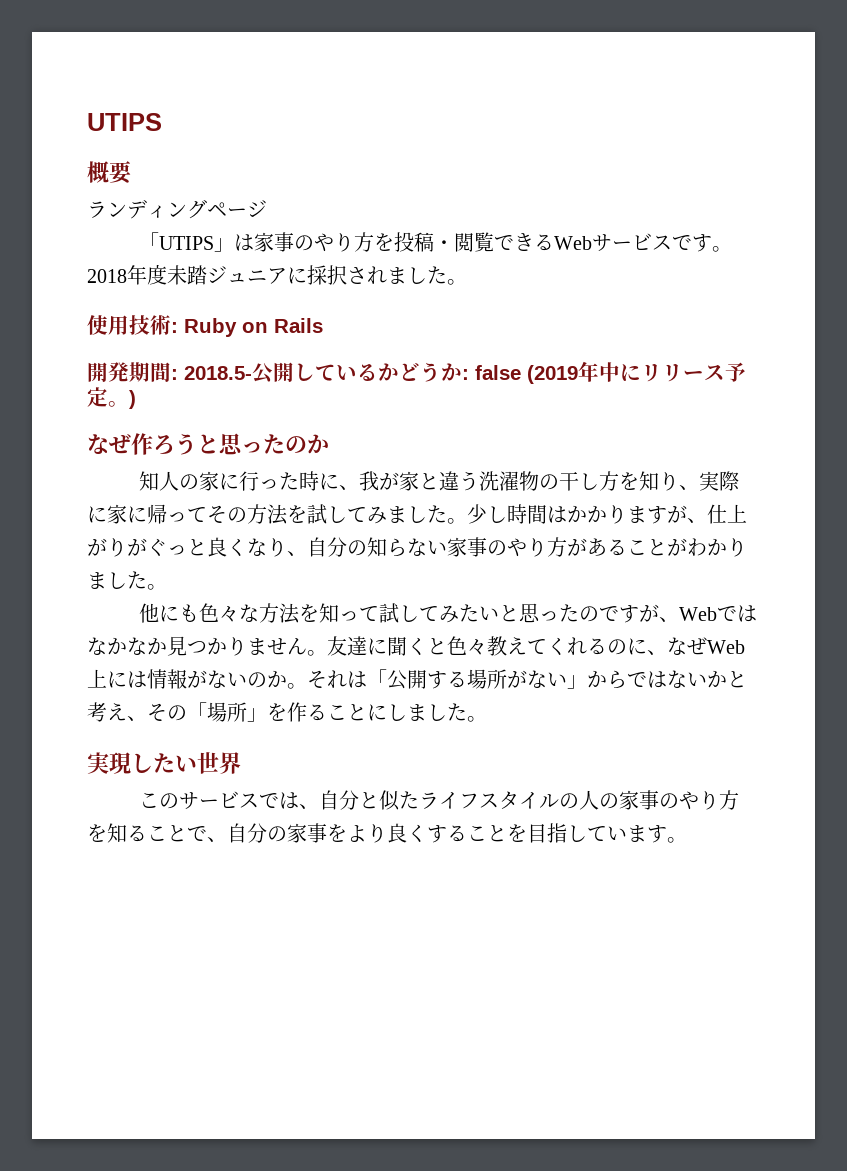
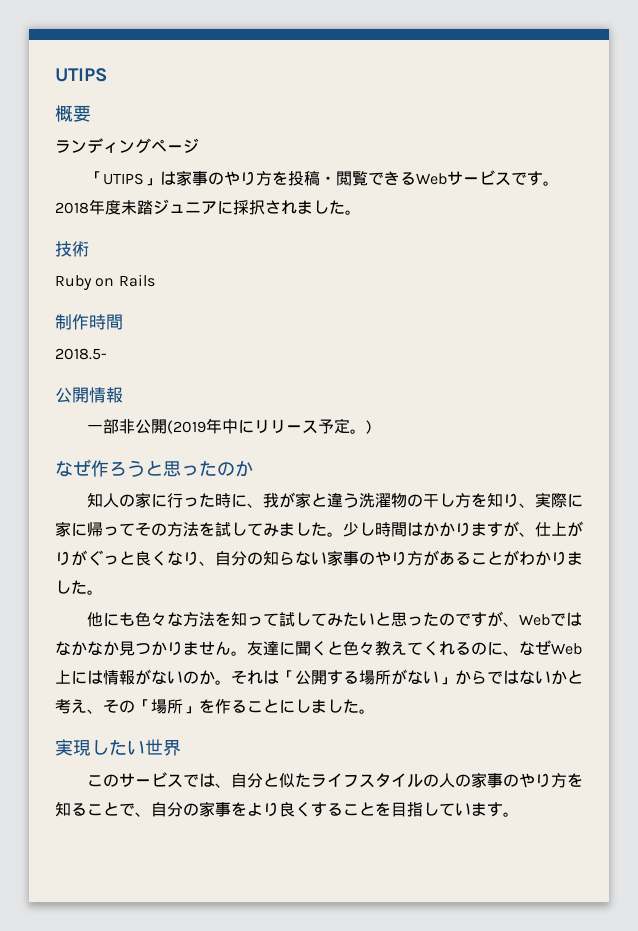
[87,315,129,335] 使用 -> (361, 212) none
[171,322,178,333] : -> (89, 249) //
[87,362,178,382] 開発期間: -> [55,314,123,330] 制作時間 //
[252,362,521,384] 公開しているかどうか: false -> [55,387,123,403] [86,419,167,434] // 公開情報 // 一部非公開

